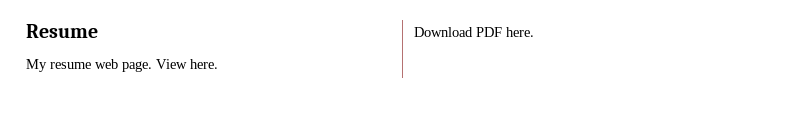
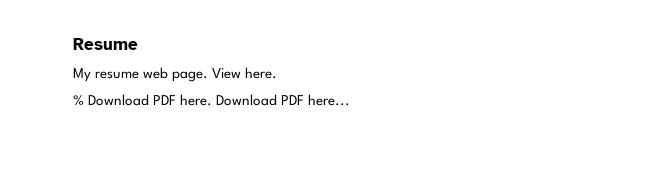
(218, 64) none -> [73,95,84,105] %
(534, 32) none -> [216,94,351,106] Download PDF here...

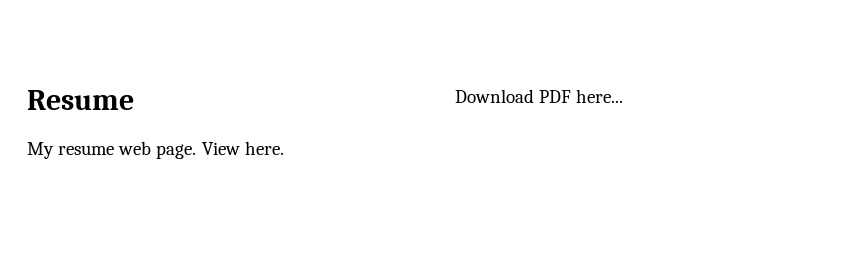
[73,94,213,106] % Download PDF here. -> (284, 148) none

